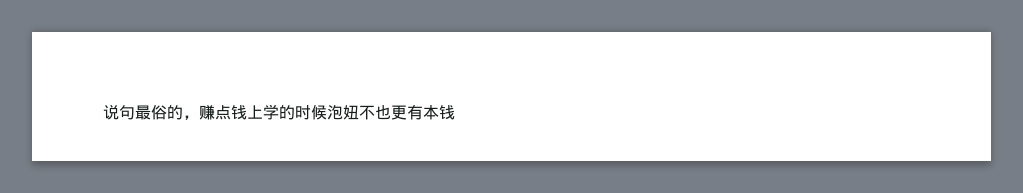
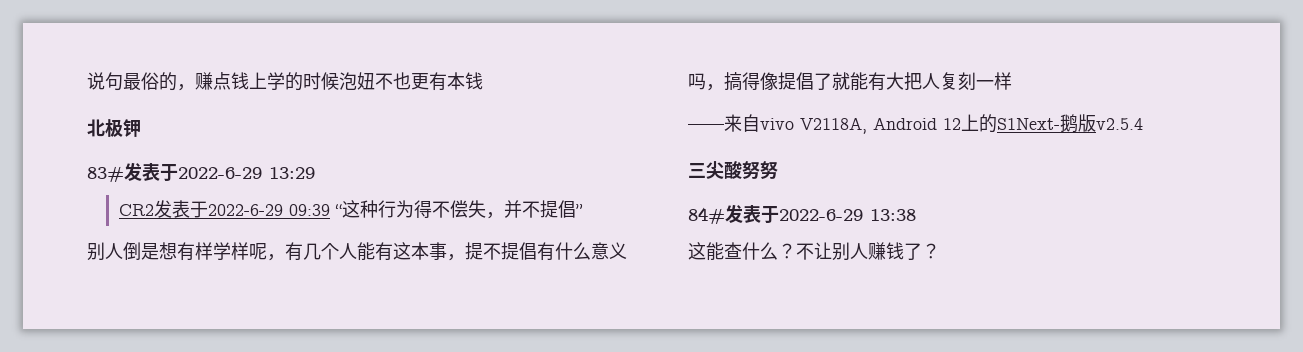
(456, 112) none -> [87,119,141,137] [87,162,315,182] [119,200,584,219] [87,242,627,261] [688,72,1012,91] [688,114,1143,134] [688,161,778,179] [688,204,916,224] [688,242,940,261] // 北极钾 // 83#发表于2022-6-29 13:29 // CR2发表于2022-6-29 09:39 “这种行为得不偿失，并不提倡” // 别人倒是想有样学样呢，有几个人能有这本事，提不提倡有什么意义吗，搞得像提倡了就能有大把人复刻一样 // ——来自vivo V2118A, Android 12上的S1Next-鹅版v2.5.4 // 三尖酸努努 // 84#发表于2022-6-29 13:38 // 这能查什么？不让别人赚钱了？

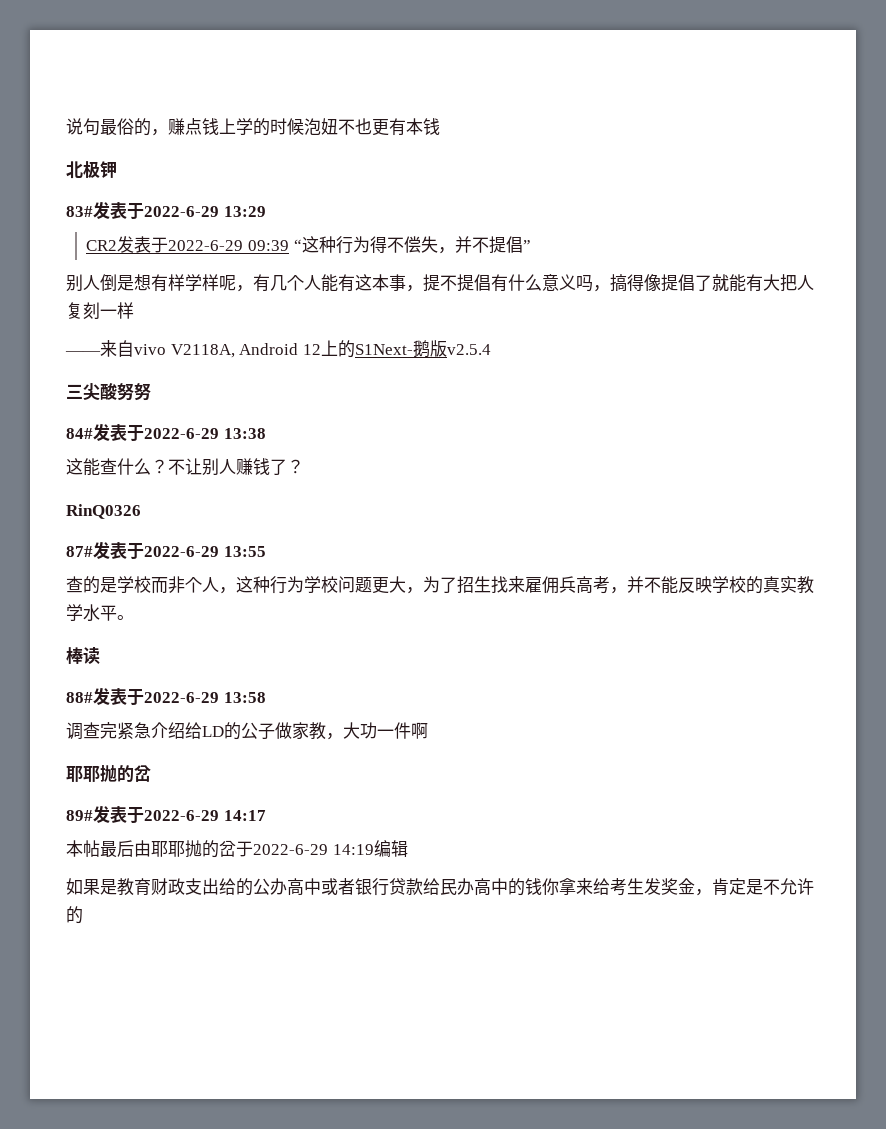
(940, 251) none -> [66,504,141,519] [66,541,266,559] [66,576,814,594] [66,604,134,621] [66,647,100,665] [66,687,266,705] [66,722,428,740] [66,765,151,782] [66,805,266,823] [66,840,408,858] [66,878,814,896] [66,906,83,924] // RinQ0326 // 87#发表于2022-6-29 13:55 // 查的是学校而非个人，这种行为学校问题更大，为了招生找来雇佣兵高考，并不能反映学校的真实教学水平。 // 棒读 // 88#发表于2022-6-29 13:58 // 调查完紧急介绍给LD的公子做家教，大功一件啊 // 耶耶抛的岔 // 89#发表于2022-6-29 14:17 // 本帖最后由耶耶抛的岔于2022-6-29 14:19编辑 // 如果是教育财政支出给的公办高中或者银行贷款给民办高中的钱你拿来给考生发奖金，肯定是不允许的

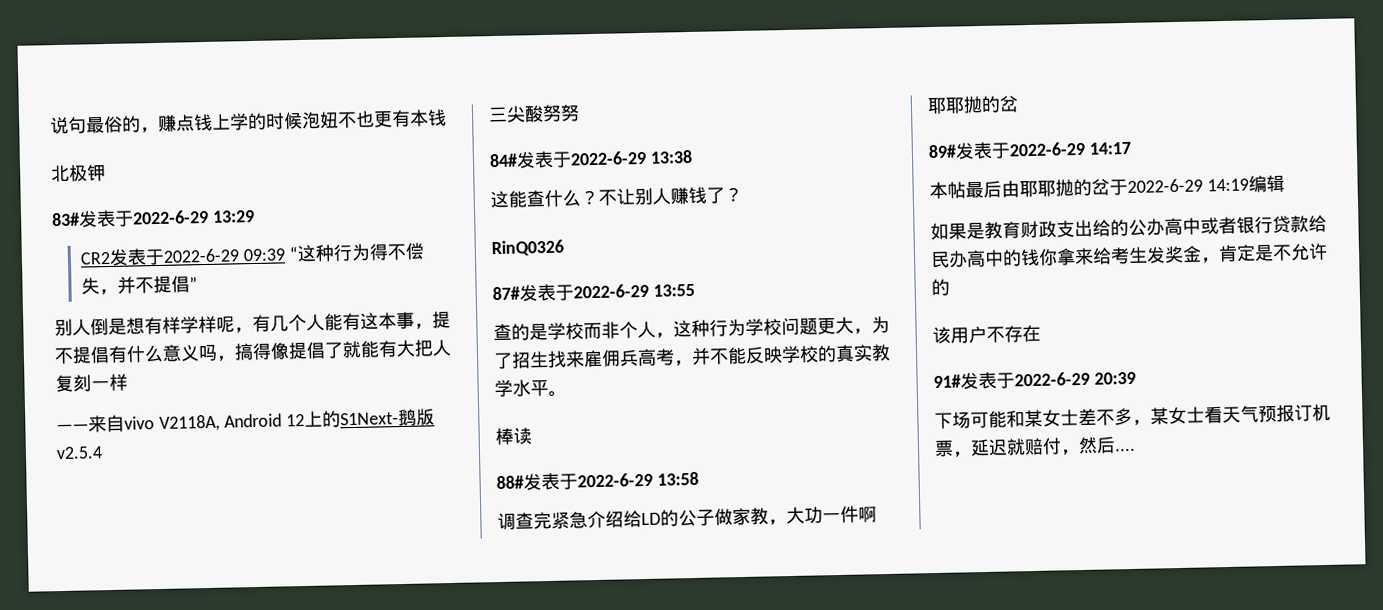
(83, 915) none -> [932,324,1041,345] [933,371,1136,390] [934,403,1331,430] [934,436,1136,458] // 该用户不存在 // 91#发表于2022-6-29 20:39 // 下场可能和某女士差不多，某女士看天气预报订机票，延迟就赔付，然后....

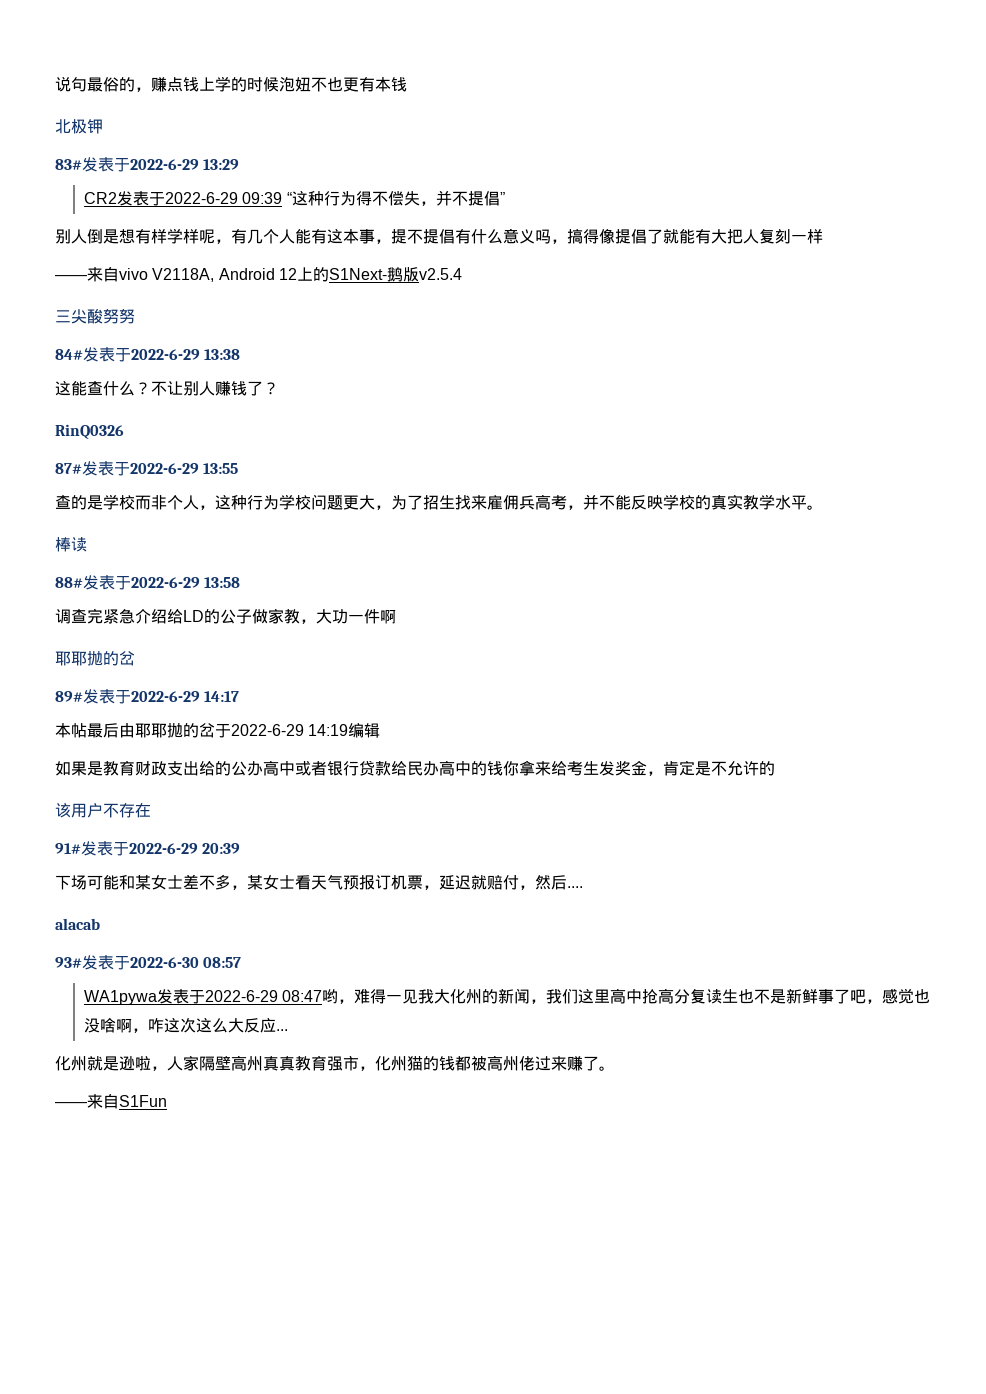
(1136, 449) none -> [55,918,100,930] [55,955,242,970] [83,988,931,1005] [83,1017,288,1033] [55,1055,615,1071] [55,1094,167,1109] // alacab // 93#发表于2022-6-30 08:57 // WA1pywa发表于2022-6-29 08:47哟，难得一见我大化州的新闻，我们这里高中抢高分复读生也不是新鲜事了吧，感觉也没啥啊，咋这次这么大反应... // 化州就是逊啦，人家隔壁高州真真教育强市，化州猫的钱都被高州佬过来赚了。 // ——来自S1Fun

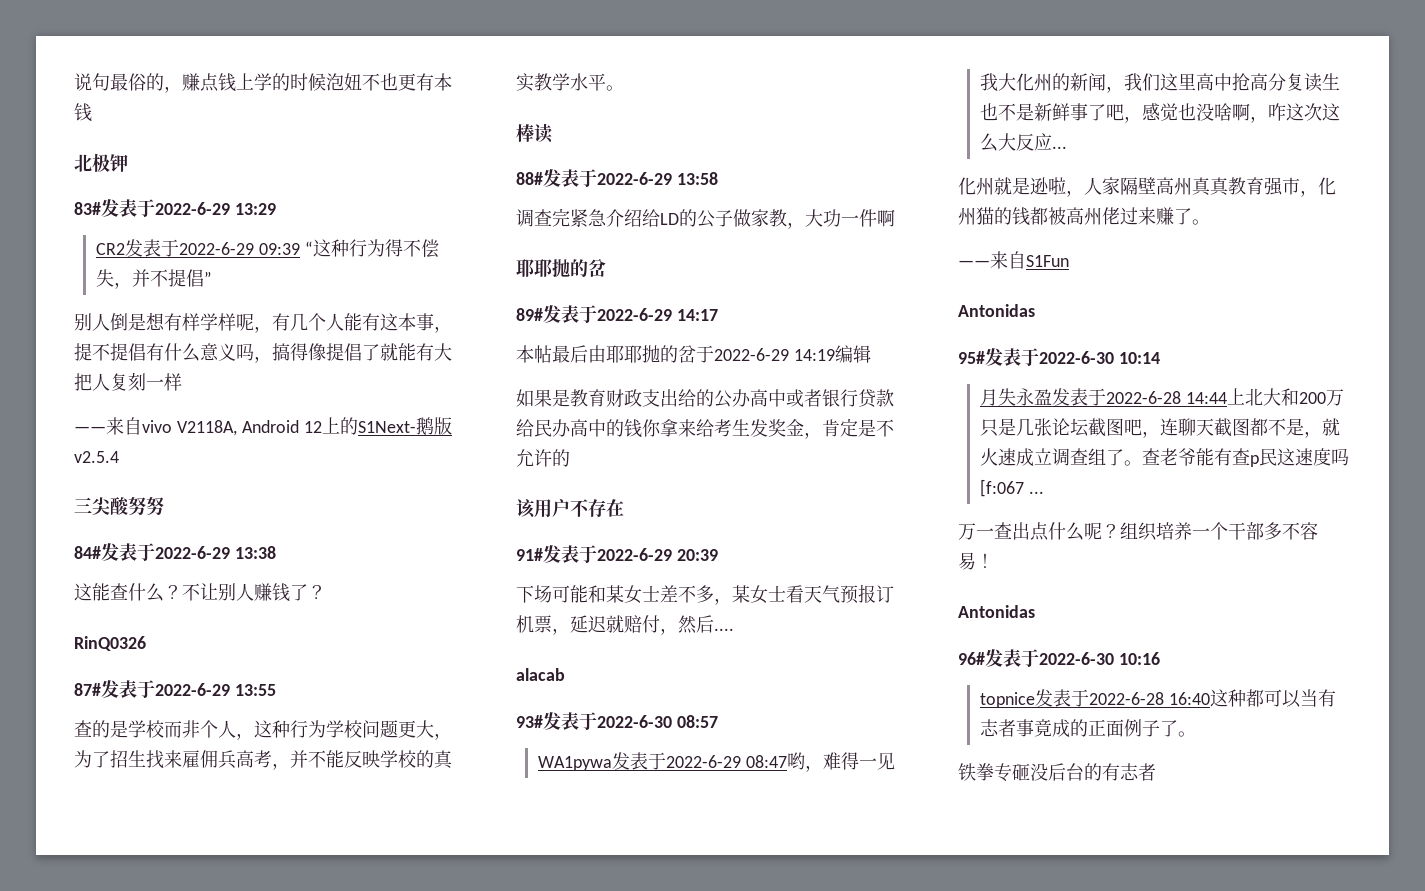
(167, 1101) none -> [958,304,1035,317] [958,348,1160,366] [979,388,1344,406] [979,418,1340,438] [979,448,1349,467] [979,479,1044,497] [958,522,1318,541] [958,552,994,570] [958,605,1035,618] [958,649,1160,667] [979,689,1336,708] [979,719,1196,737] [958,763,1156,782] // Antonidas // 95#发表于2022-6-30 10:14 // 月失永盈发表于2022-6-28 14:44上北大和200万只是几张论坛截图吧，连聊天截图都不是，就火速成立调查组了。查老爷能有查p民这速度吗[f:067 ... // 万一查出点什么呢？组织培养一个干部多不容易！ // Antonidas // 96#发表于2022-6-30 10:16 // topnice发表于2022-6-28 16:40这种都可以当有志者事竟成的正面例子了。 // 铁拳专砸没后台的有志者

